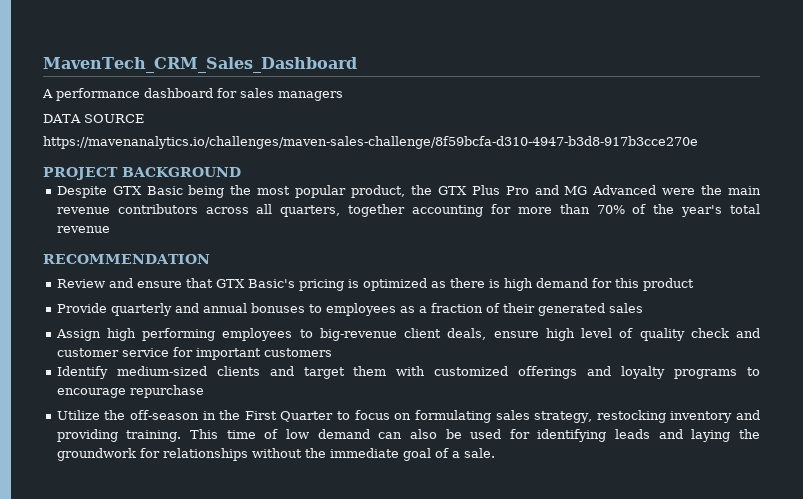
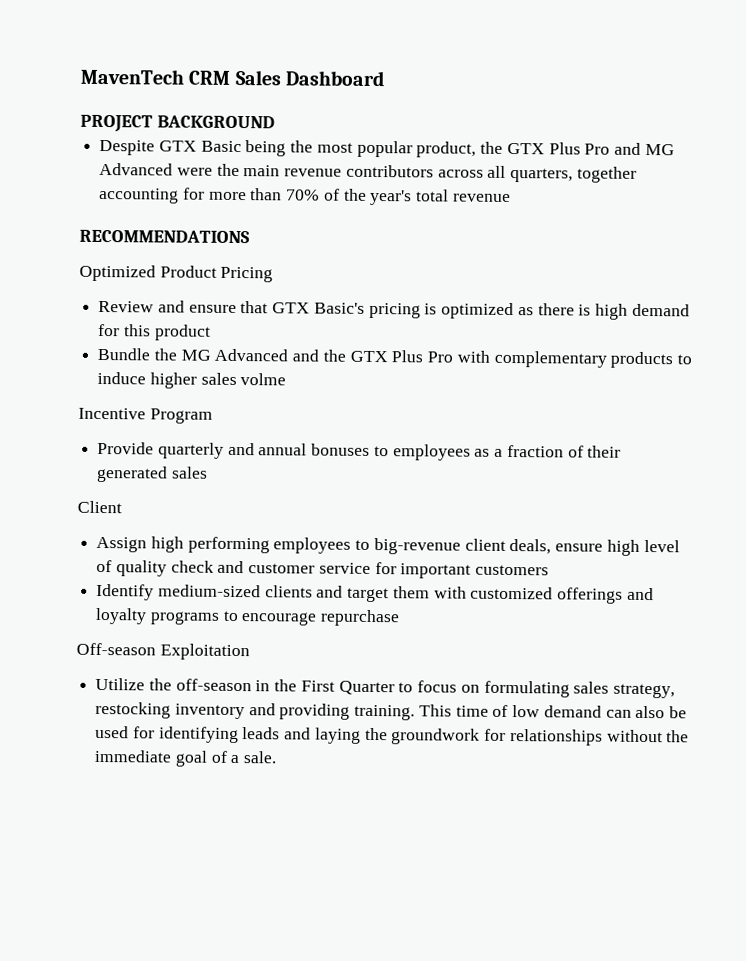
[43,57,357,73] [42,88,343,101] [43,114,144,123] [43,136,698,149] MavenTech_CRM_Sales_Dashboard // A performance dashboard for sales managers // DATA SOURCE // https://mavenanalytics.io/challenges/maven-sales-challenge/8f59bcfa-d310-4947-b3d8-917b3cce270e -> [80,68,385,87] MavenTech CRM Sales Dashboard
[43,254,210,264] RECOMMENDATION -> [79,229,250,244] [79,264,274,283] RECOMMENDATIONS // Optimized Product Pricing
(694, 284) none -> [97,347,692,369] [97,371,287,389] [78,407,213,424] // Bundle the MG Advanced and the GTX Plus Pro with complementary products to induce higher sales volme // Incentive Program
(643, 308) none -> [77,500,122,514] // Client
(204, 391) none -> [76,642,250,661] // Off-season Exploitation

